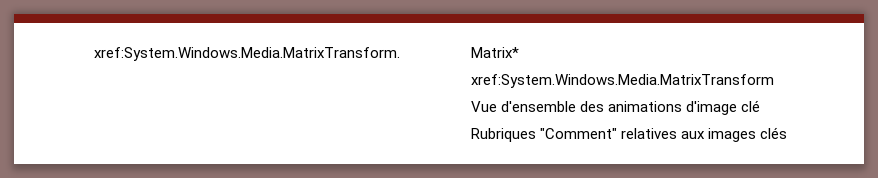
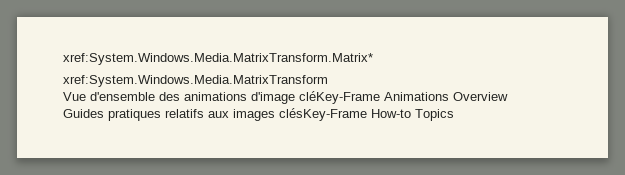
[741,100,761,112] [471,127,788,142] clé // Rubriques "Comment" relatives aux images clés -> [299,91,508,104] [63,108,454,121] cléKey-Frame Animations Overview // Guides pratiques relatifs aux images clésKey-Frame How-to Topics

